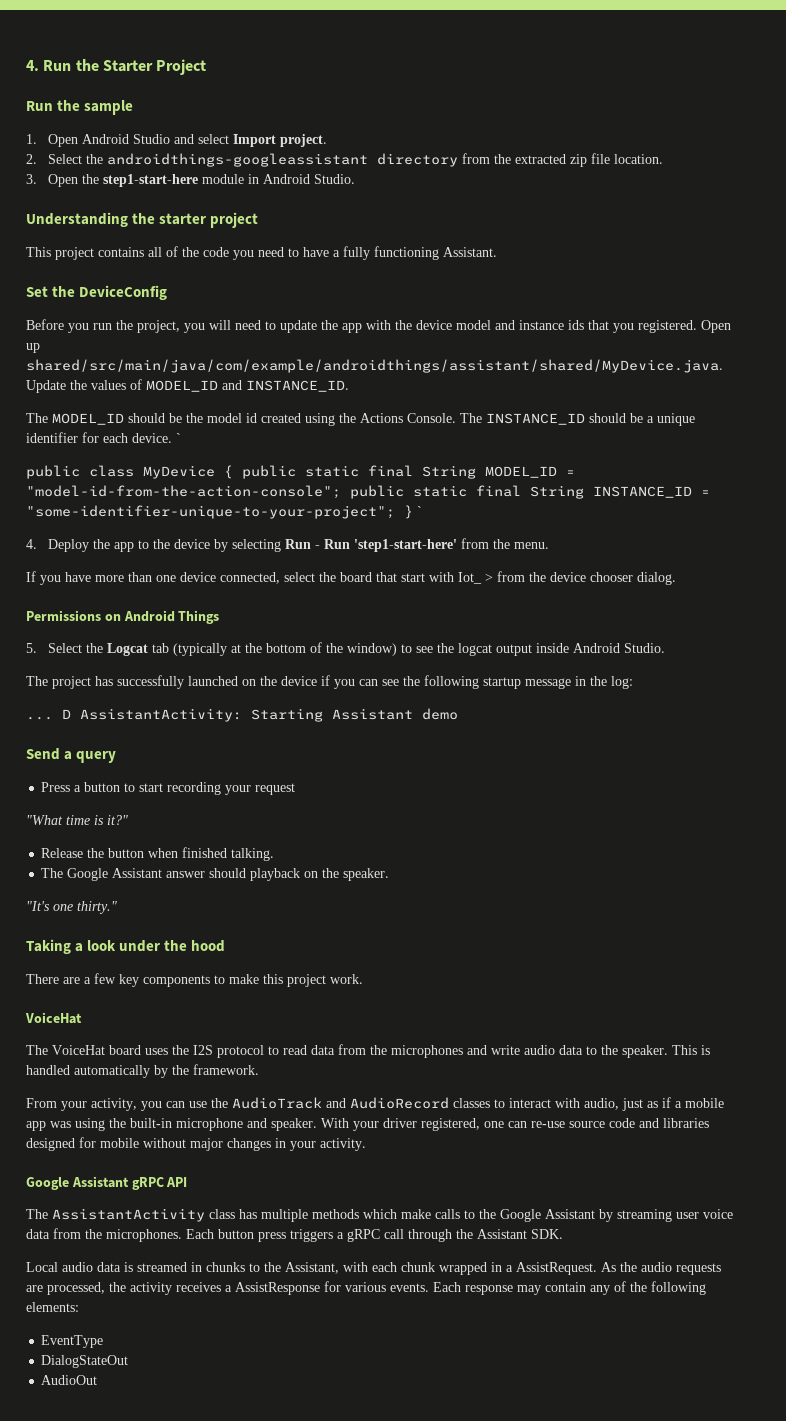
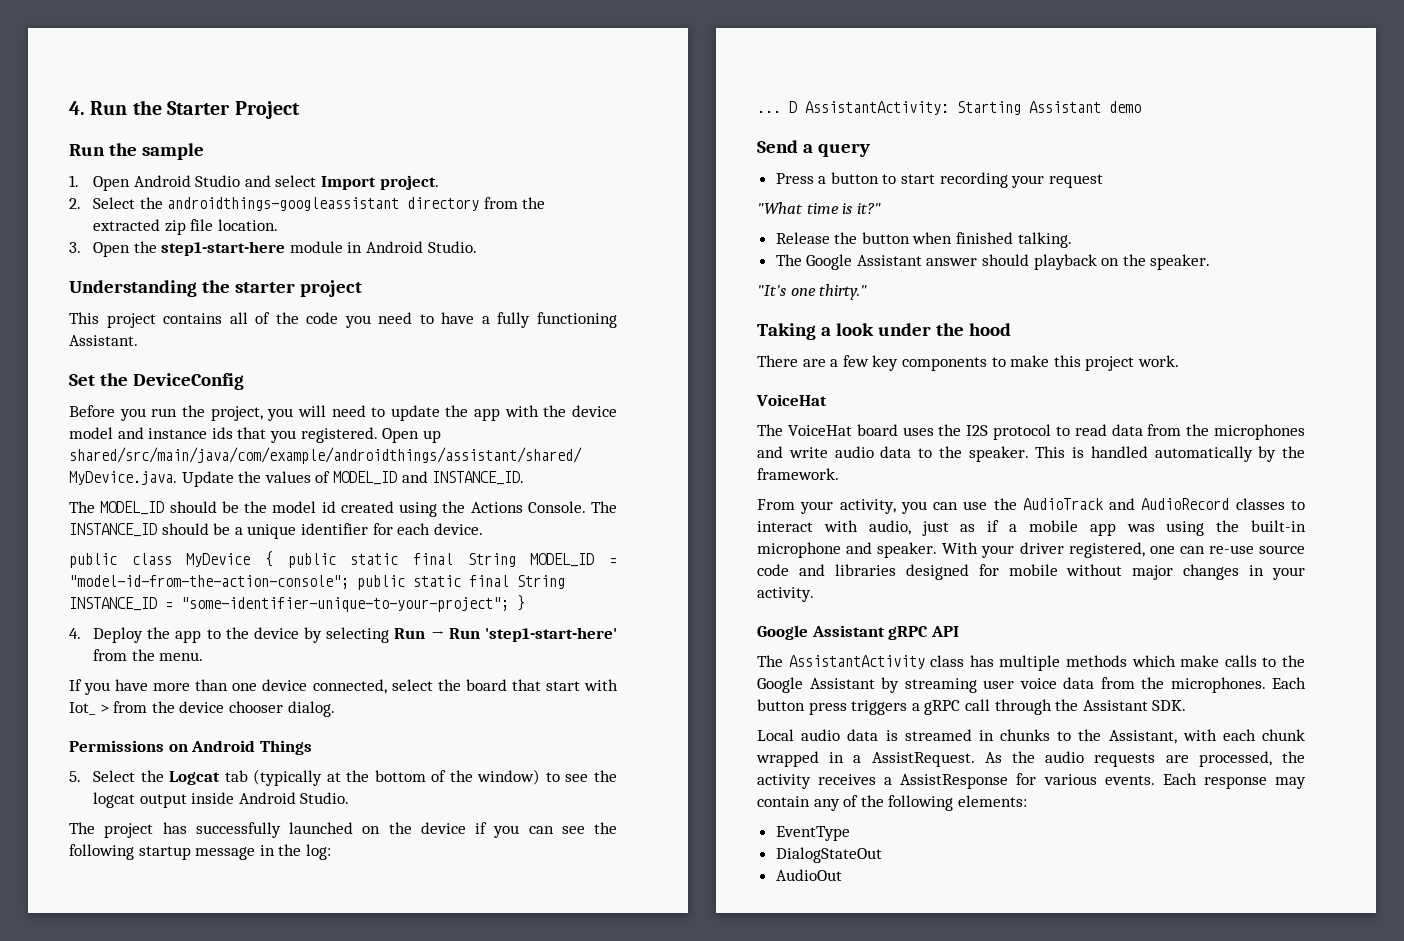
[176,433,181,443] ` -> (483, 529) none
[417,506,422,516] ` -> (525, 603) none
[314,545,320,549] - -> [430,631,444,639] →

